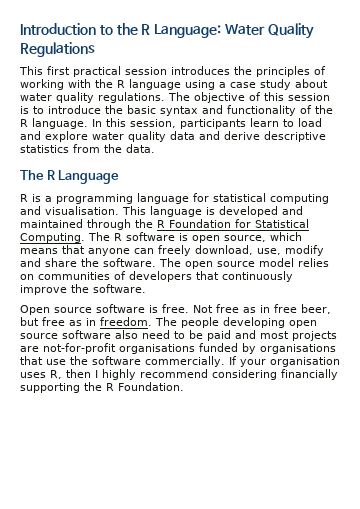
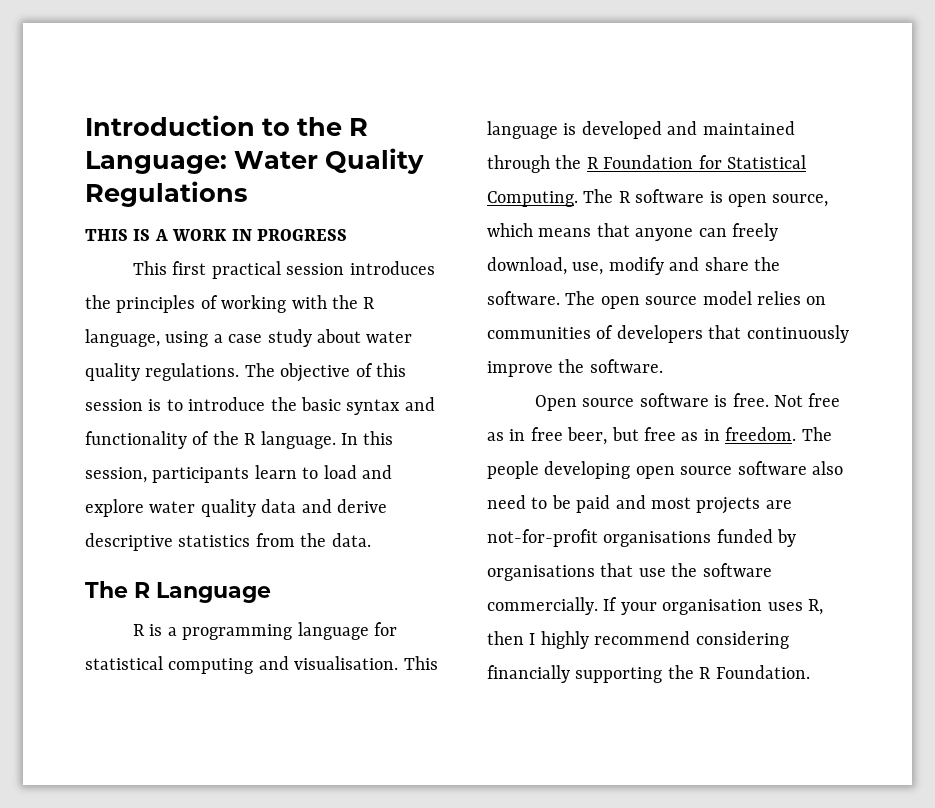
(95, 49) none -> [85,229,347,241] // THIS IS A WORK IN PROGRESS
[129,79,181,90] language -> [85,329,160,347] language,

